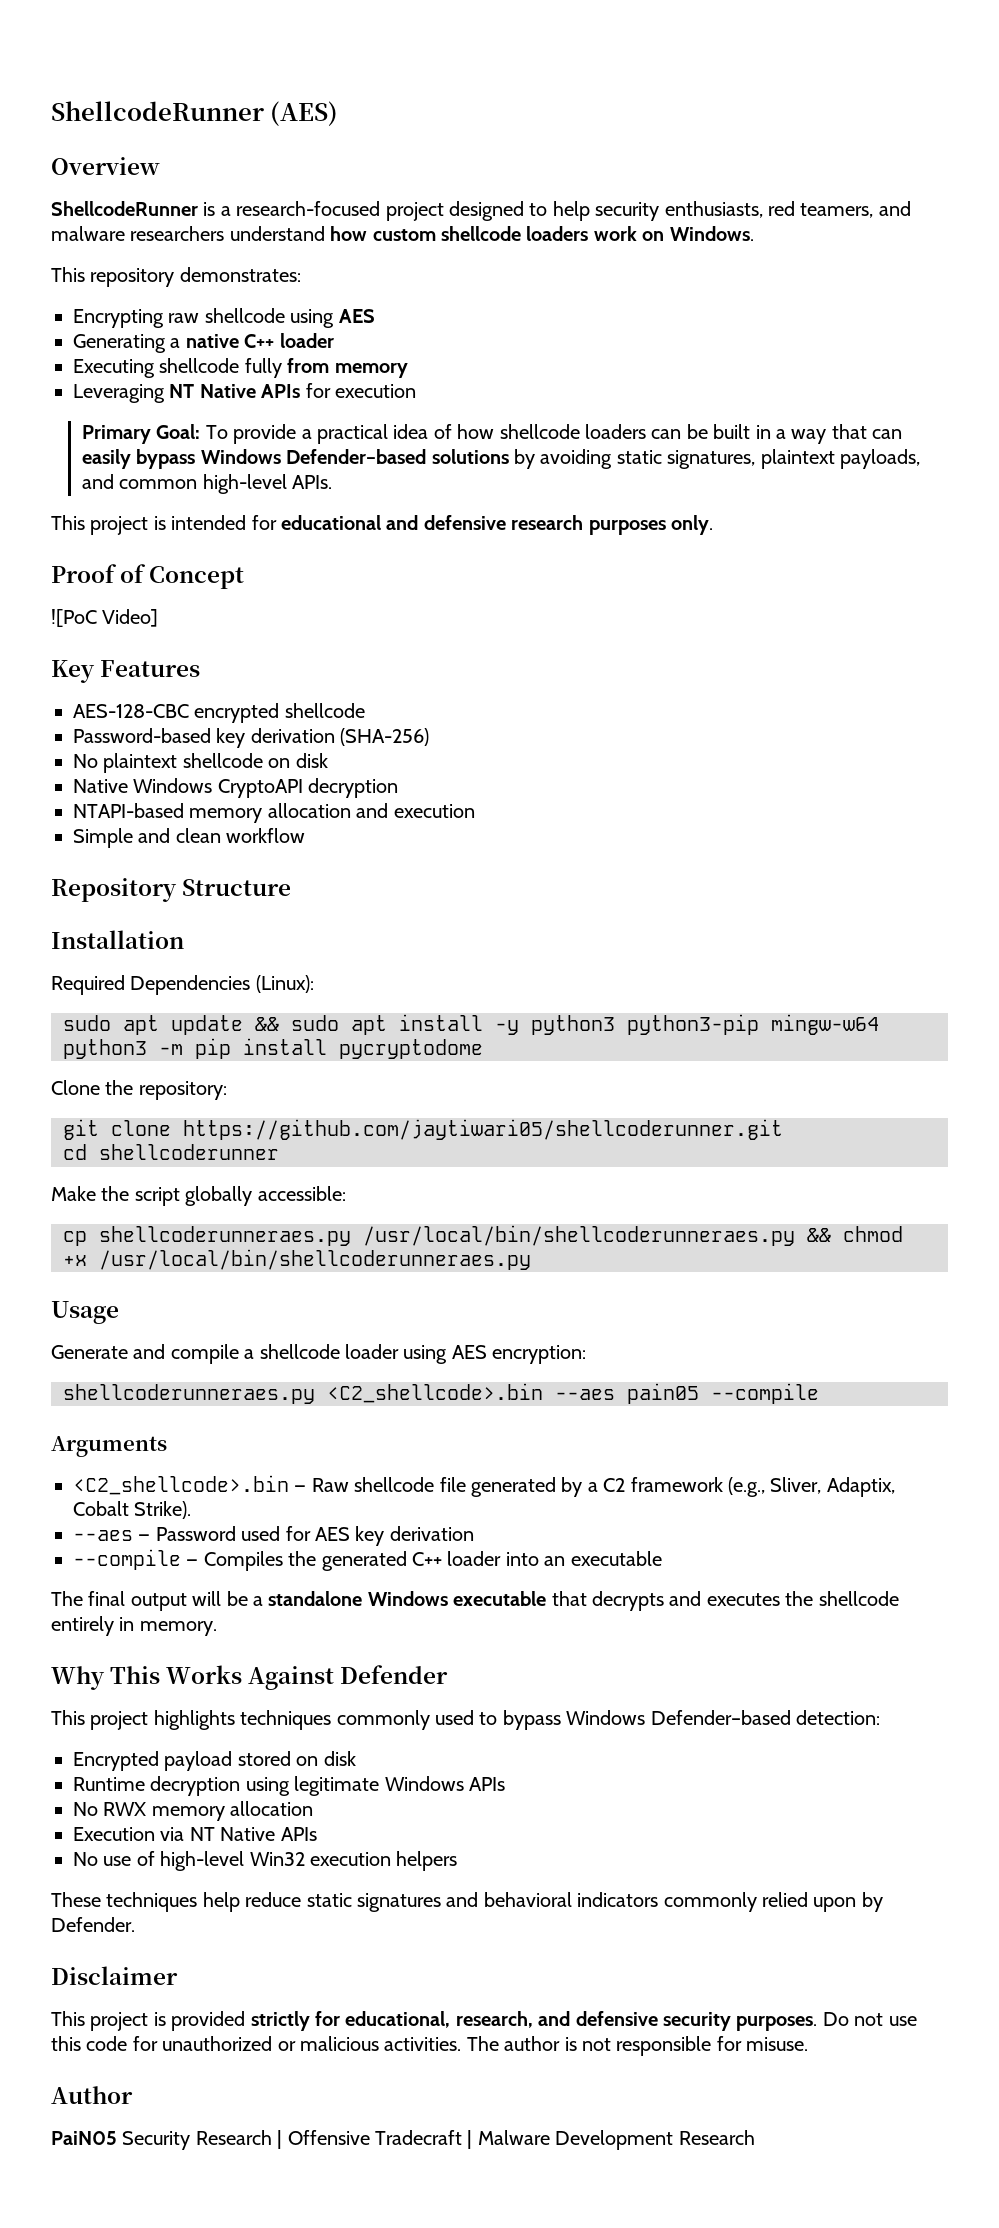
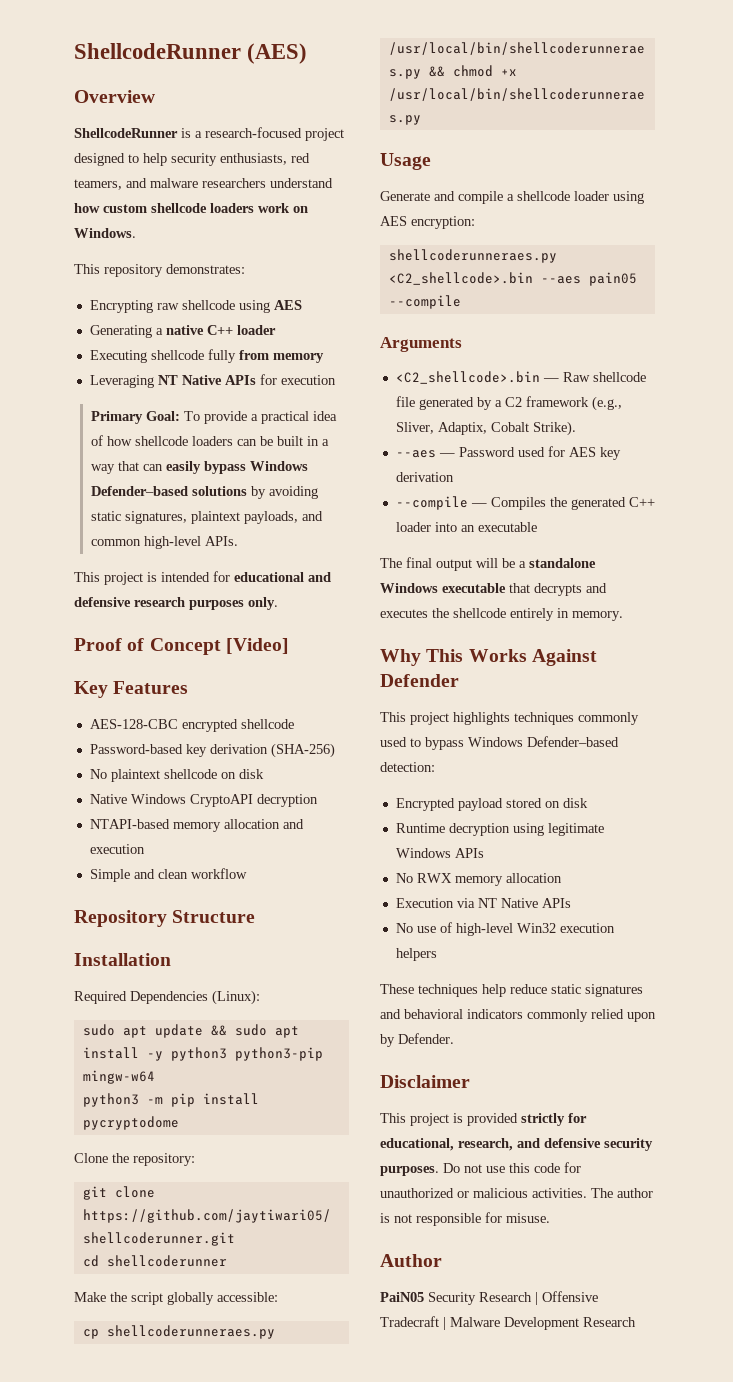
[51,609,159,627] // ![PoC Video] -> [225,638,289,654] [Video]

